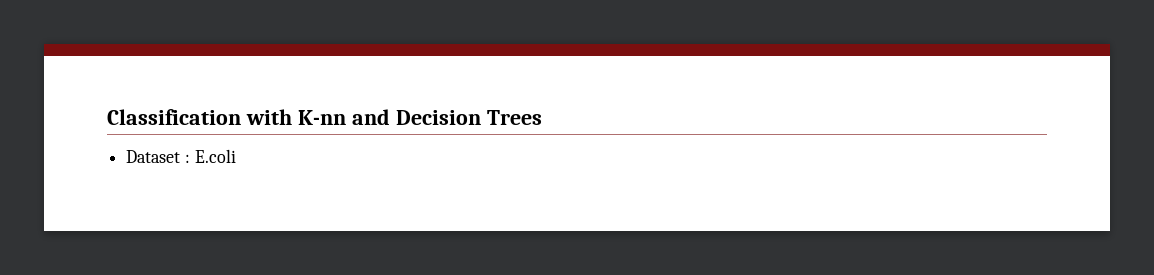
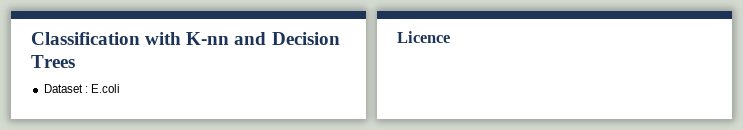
(236, 156) none -> [397,31,450,43] // Licence

